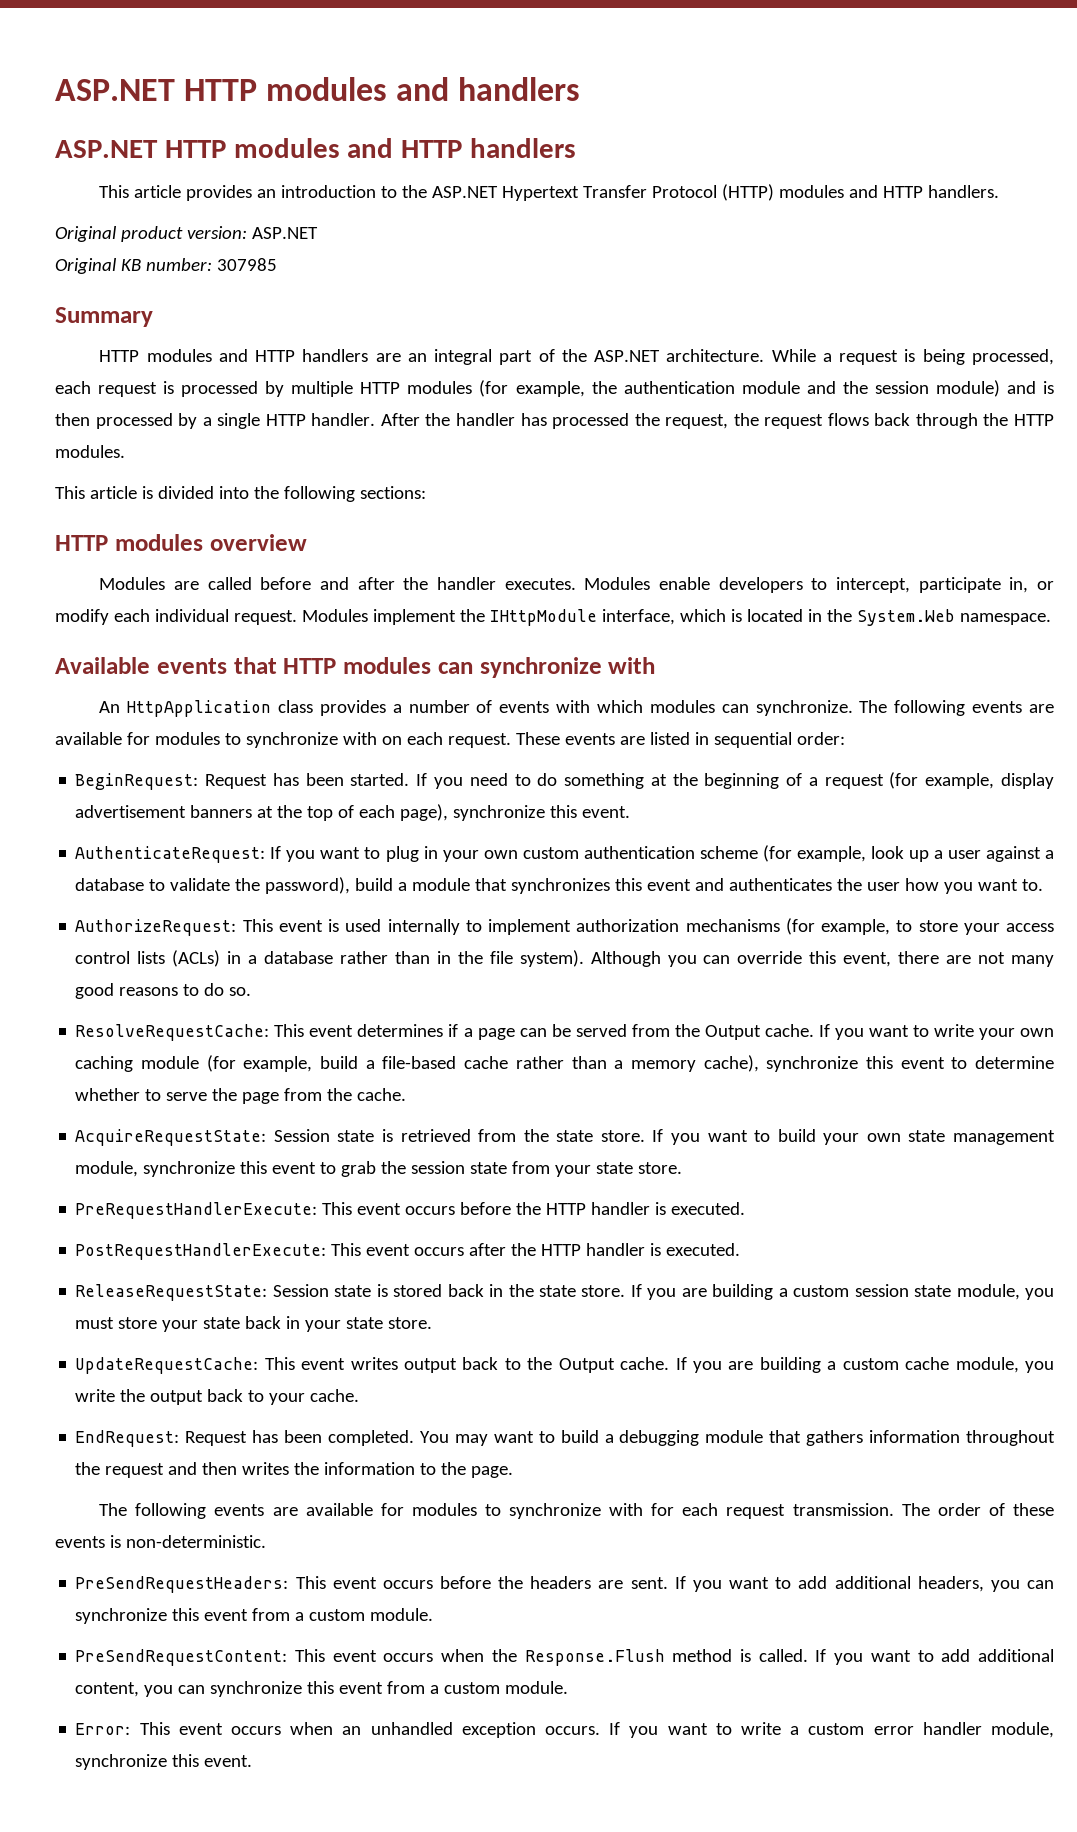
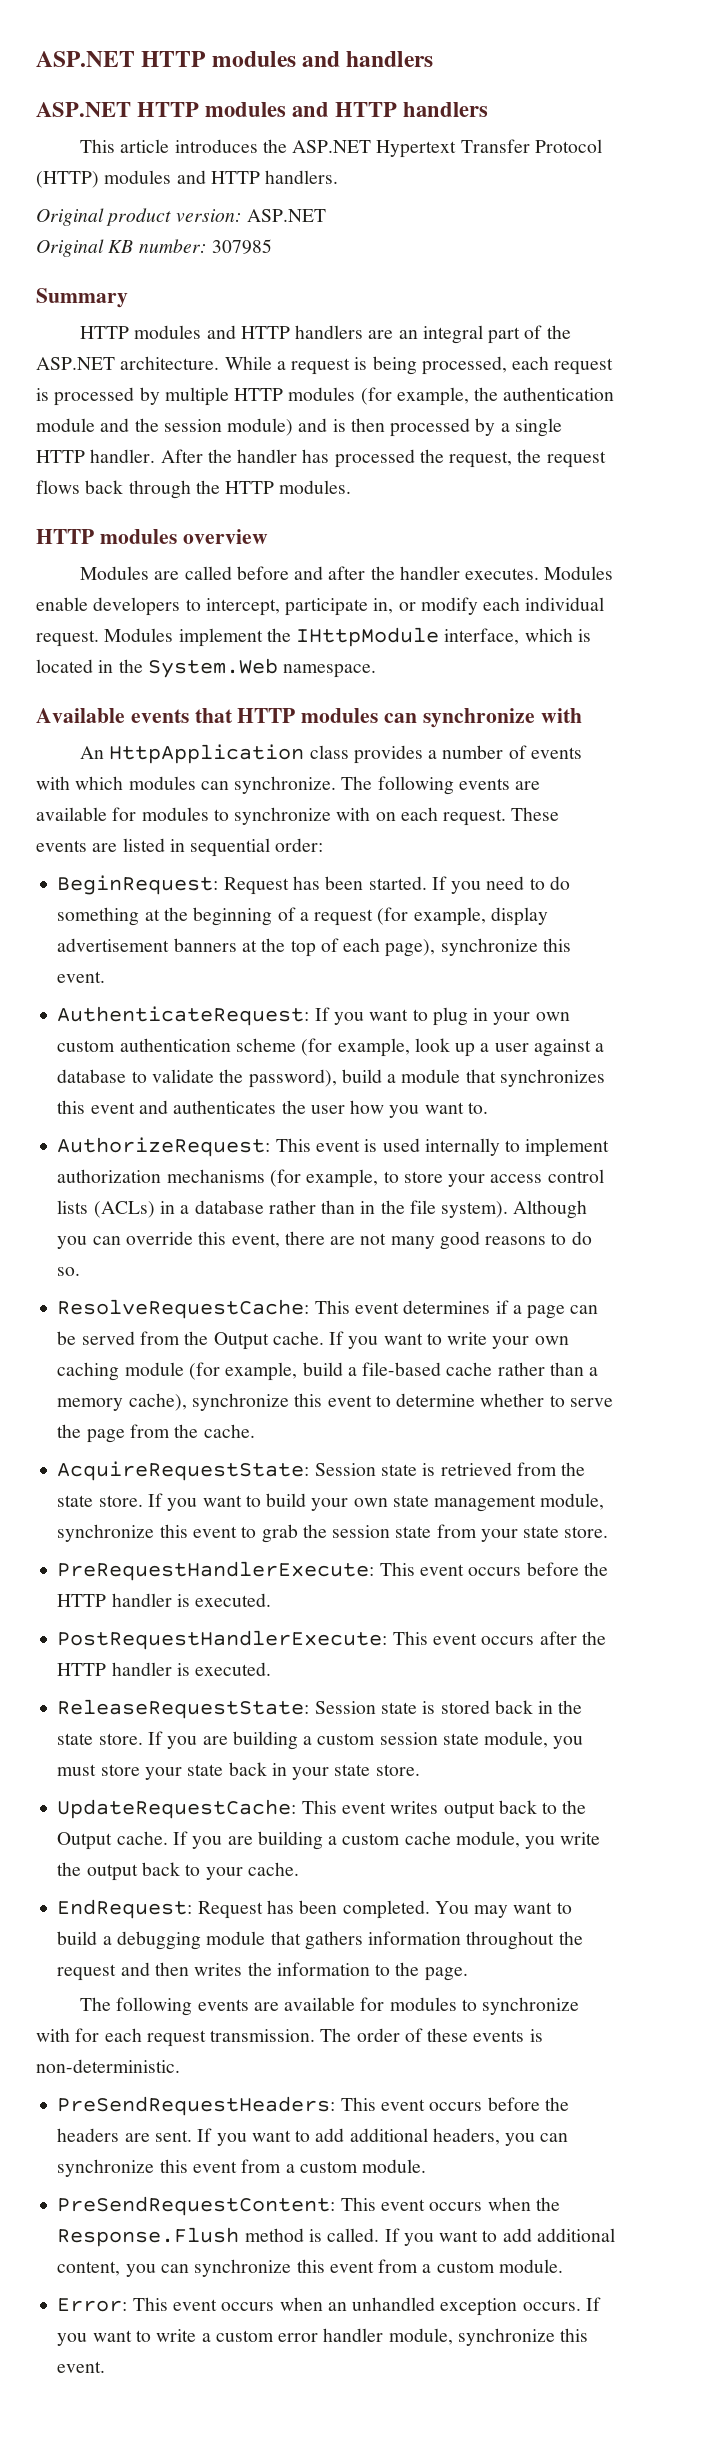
[186,185,398,201] provides an introduction to -> [174,139,258,153] introduces
[55,486,426,502] // This article is divided into the following sections: -> (352, 487) none

